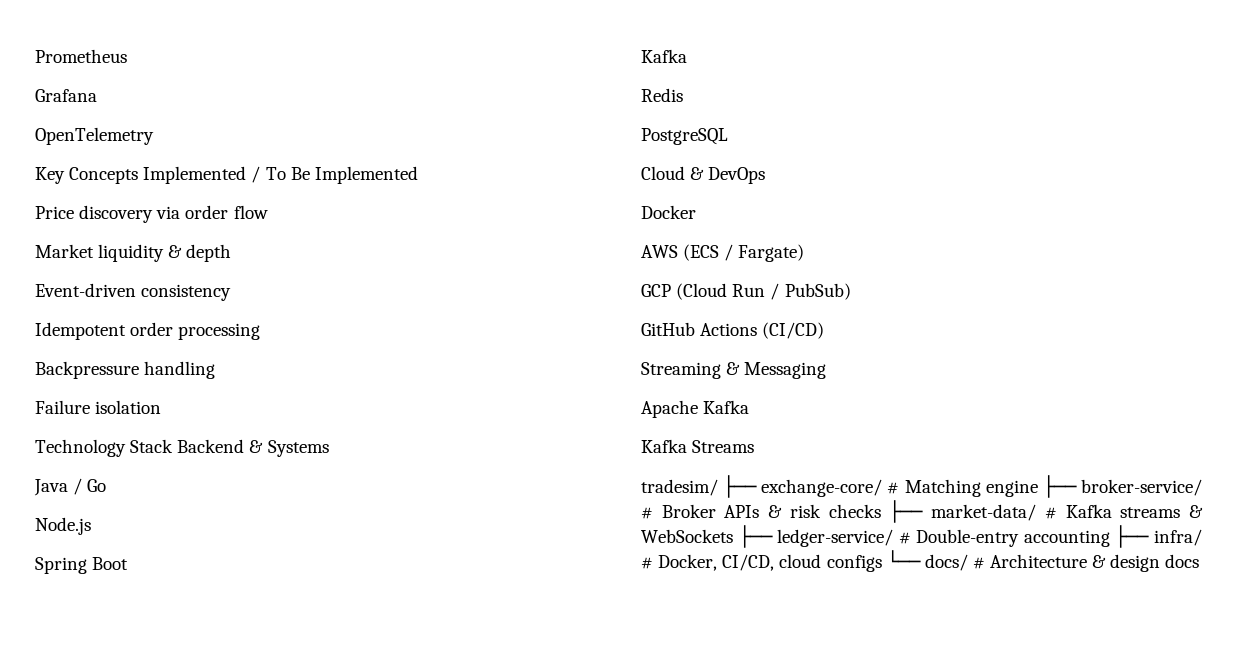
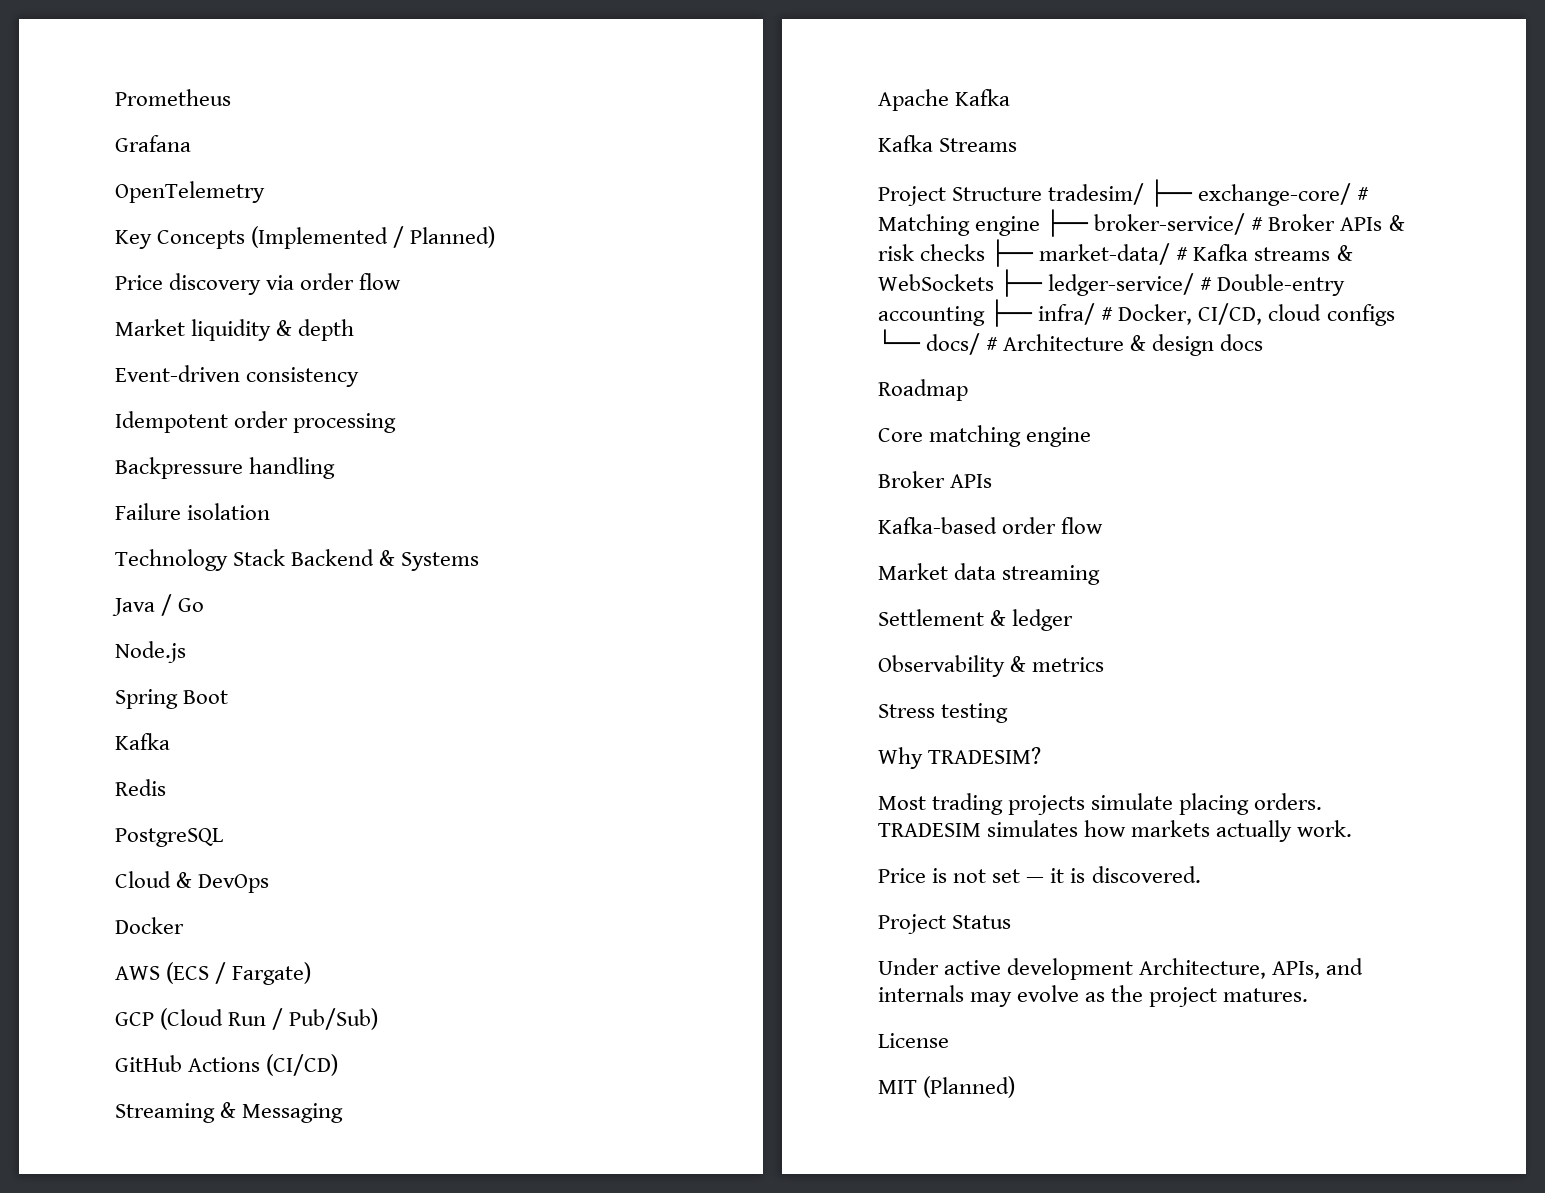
[143,166,418,184] Implemented / To Be Implemented -> [251,226,496,249] (Implemented / Planned)
[784,283,851,300] PubSub) -> [289,1008,379,1030] Pub/Sub)
(755, 446) none -> [878,186,1043,206] Project Structure
(1200, 561) none -> [878,379,968,401] [878,425,1092,447] [878,471,993,488] [878,517,1104,534] [878,563,1101,585] [878,609,1074,631] [878,655,1105,677] [878,703,1009,723] [878,747,1042,769] [878,793,1323,815] [878,820,1353,842] [878,866,1201,883] [878,914,1012,934] [878,958,1364,980] [878,985,1309,1007] [878,1033,949,1048] [878,1076,1016,1098] // Roadmap // Core matching engine // Broker APIs // Kafka-based order flow // Market data streaming // Settlement & ledger // Observability & metrics // Stress testing // Why TRADESIM? // Most trading projects simulate placing orders. TRADESIM simulates how markets actually work. // Price is not set — it is discovered. // Project Status // Under active development Architecture, APIs, and internals may evolve as the project matures. // License // MIT (Planned)

